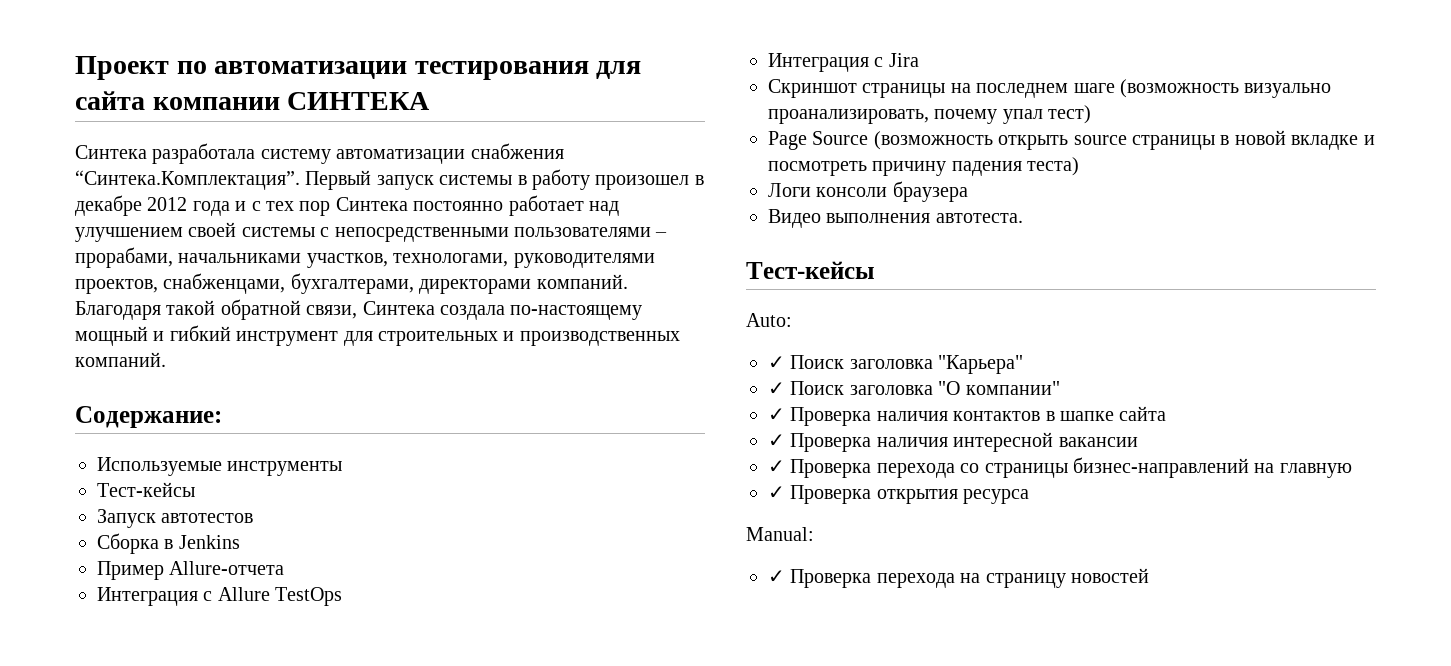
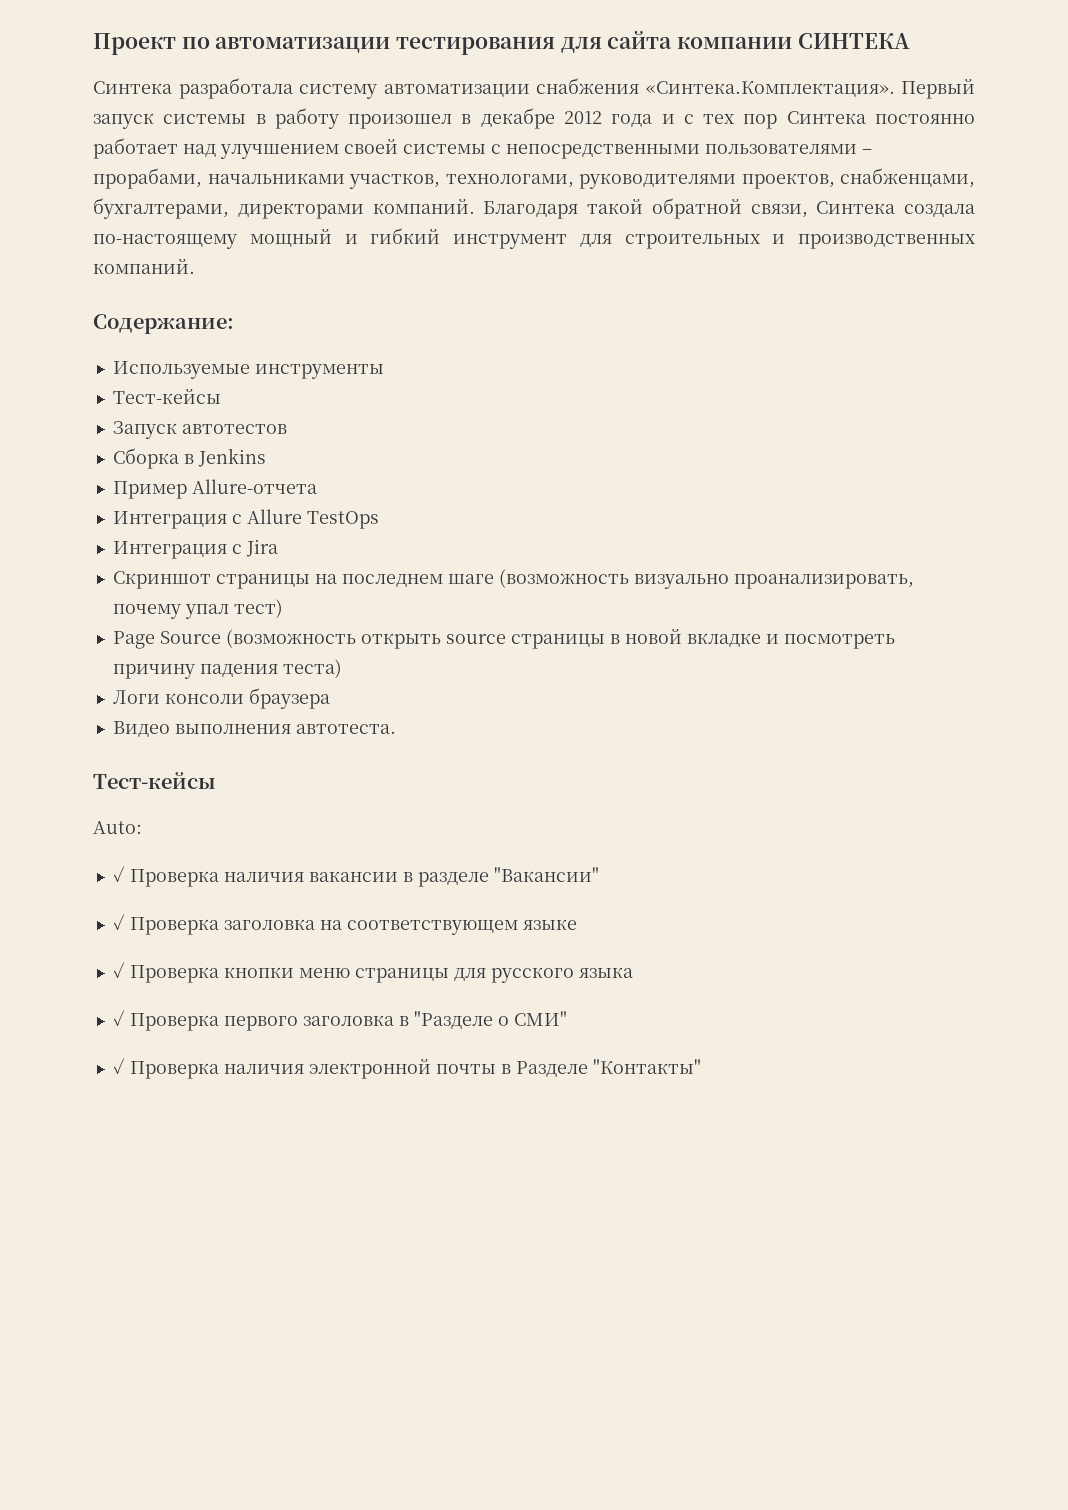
[75,170,300,190] “Синтека.Комплектация”. -> [645,81,895,97] «Синтека.Комплектация».
[790,355,1024,374] [768,381,1060,395] [768,406,1167,426] [768,432,1138,452] [768,457,1352,478] [768,485,1030,504] [746,527,814,541] [768,568,1149,588] Поиск заголовка "Карьера" // ✓ Поиск заголовка "О компании" // ✓ Проверка наличия контактов в шапке сайта // ✓ Проверка наличия интересной вакансии // ✓ Проверка перехода со страницы бизнес-направлений на главную // ✓ Проверка открытия ресурса // Manual: // ✓ Проверка перехода на страницу новостей -> [129,867,599,887] [112,914,577,935] [112,962,633,983] [112,1010,567,1031] [112,1058,701,1079] Проверка наличия вакансии в разделе "Вакансии" // ✓ Проверка заголовка на соответствующем языке // ✓ Проверка кнопки меню страницы для русского языка // ✓ Проверка первого заголовка в "Разделе о СМИ" // ✓ Проверка наличия электронной почты в Разделе "Контакты"

